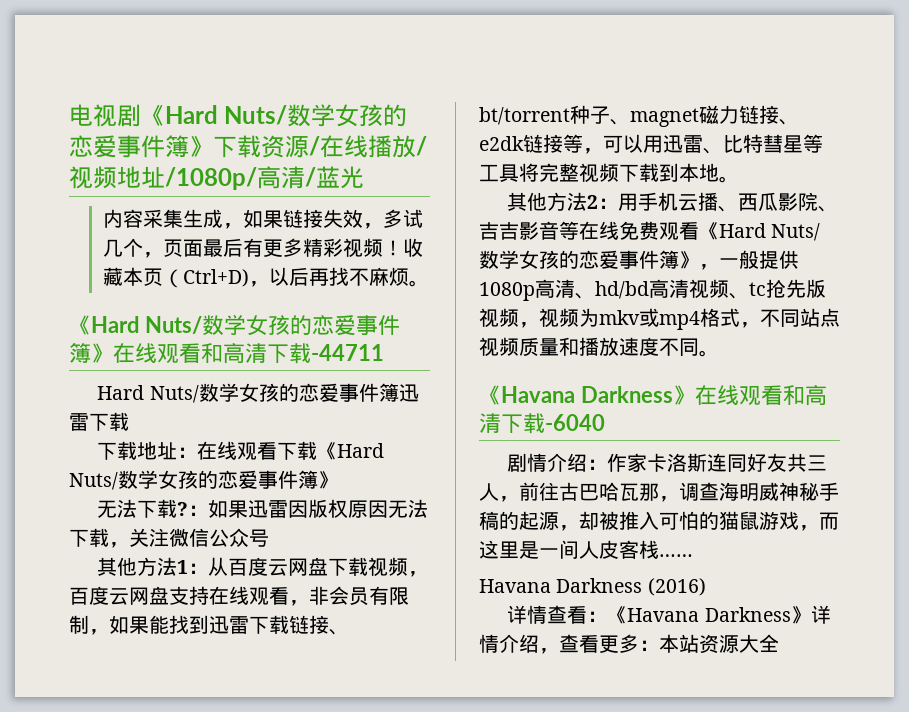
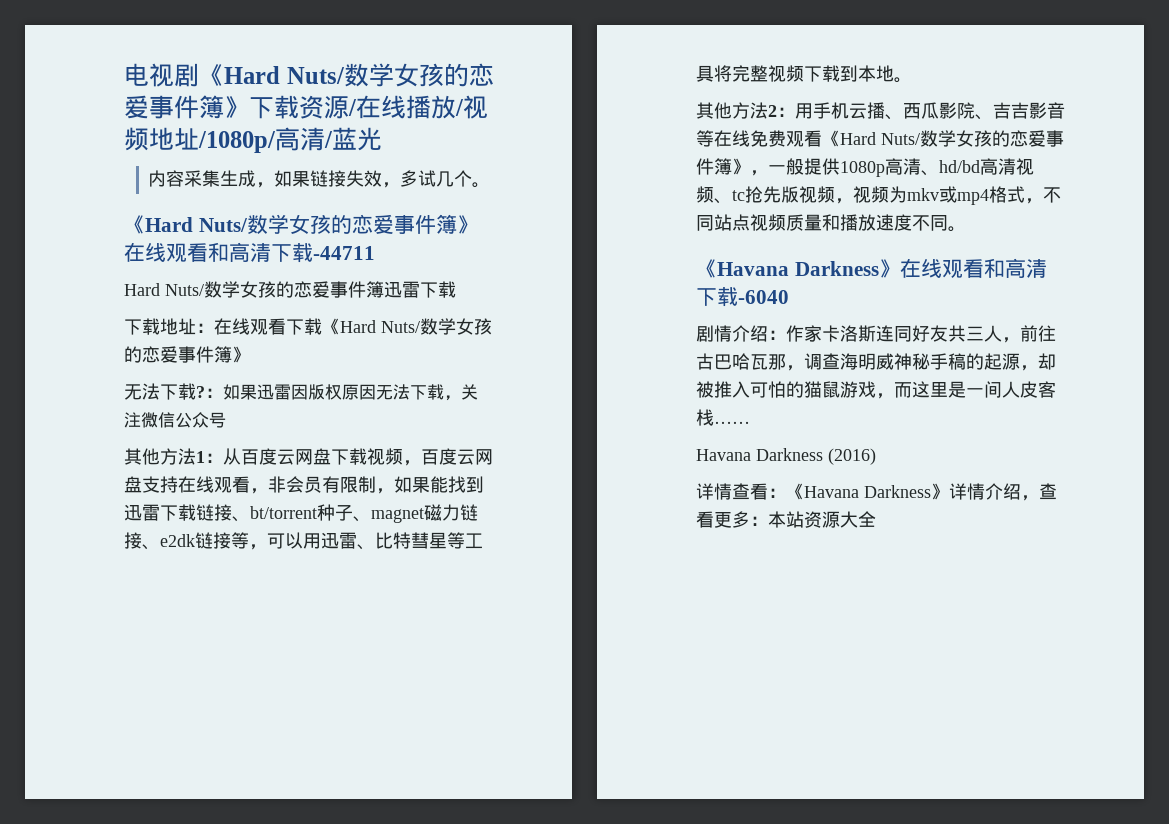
[142,238,423,258] [102,267,409,288] ，页面最后有更多精彩视频！收藏本页（Ctrl+D)，以后再找不麻烦 -> (473, 178) none

